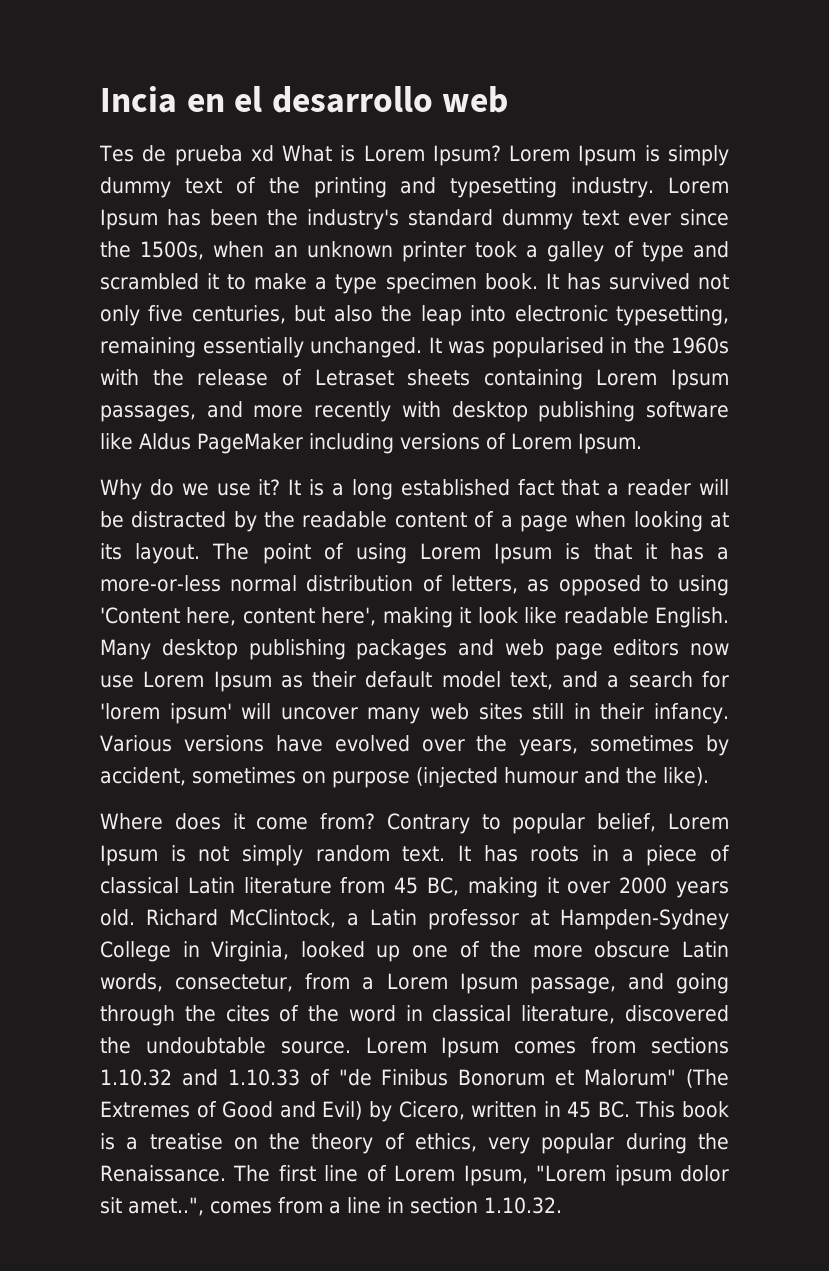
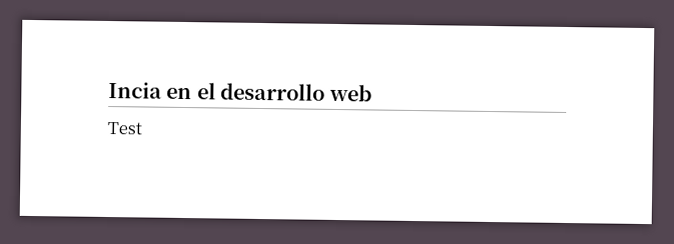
[99,145,729,166] [100,177,729,198] [100,209,729,230] [100,241,729,262] [100,273,729,294] [100,305,730,326] [100,337,729,358] [100,369,729,390] [100,401,729,422] [100,433,642,454] [100,479,729,500] [100,511,730,532] [100,543,729,564] [100,575,729,596] [100,607,729,628] [100,639,729,660] [100,671,729,692] [100,703,730,724] [100,735,729,756] [100,767,709,788] [100,813,729,834] [100,845,730,866] [100,877,729,898] [100,909,729,930] [100,941,729,962] [100,973,729,994] [100,1005,729,1026] [100,1037,729,1058] [100,1069,729,1088] [100,1101,729,1122] [100,1133,729,1154] [100,1165,729,1186] [100,1197,562,1216] Tes de prueba xd What is Lorem Ipsum? Lorem Ipsum is simply dummy text of the printing and typesetting industry. Lorem Ipsum has been the industry's standard dummy text ever since the 1500s, when an unknown printer took a galley of type and scrambled it to make a type specimen book. It has survived not only five centuries, but also the leap into electronic typesetting, remaining essentially unchanged. It was popularised in the 1960s with the release of Letraset sheets containing Lorem Ipsum passages, and more recently with desktop publishing software like Aldus PageMaker including versions of Lorem Ipsum. // Why do we use it? It is a long established fact that a reader will be distracted by the readable content of a page when looking at its layout. The point of using Lorem Ipsum is that it has a more-or-less normal distribution of letters, as opposed to using 'Content here, content here', making it look like readable English. Many desktop publishing packages and web page editors now use Lorem Ipsum as their default model text, and a search for 'lorem ipsum' will uncover many web sites still in their infancy. Various versions have evolved over the years, sometimes by accident, sometimes on purpose (injected humour and the like). // Where does it come from? Contrary to popular belief, Lorem Ipsum is not simply random text. It has roots in a piece of classical Latin literature from 45 BC, making it over 2000 years old. Richard McClintock, a Latin professor at Hampden-Sydney College in Virginia, looked up one of the more obscure Latin words, consectetur, from a Lorem Ipsum passage, and going through the cites of the word in classical literature, discovered the undoubtable source. Lorem Ipsum comes from sections 1.10.32 and 1.10.33 of "de Finibus Bonorum et Malorum" (The Extremes of Good and Evil) by Cicero, written in 45 BC. This book is a treatise on the theory of ethics, very popular during the Renaissance. The first line of Lorem Ipsum, "Lorem ipsum dolor sit amet..", comes from a line in section 1.10.32. -> [107,122,142,135] Test

